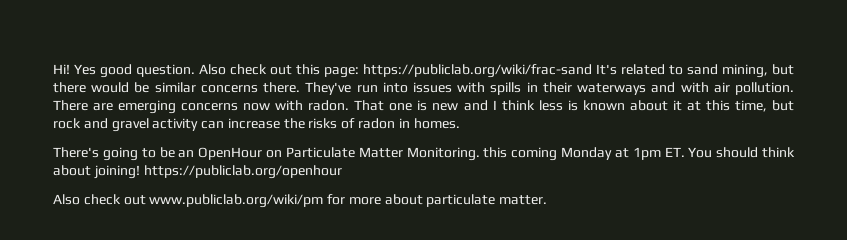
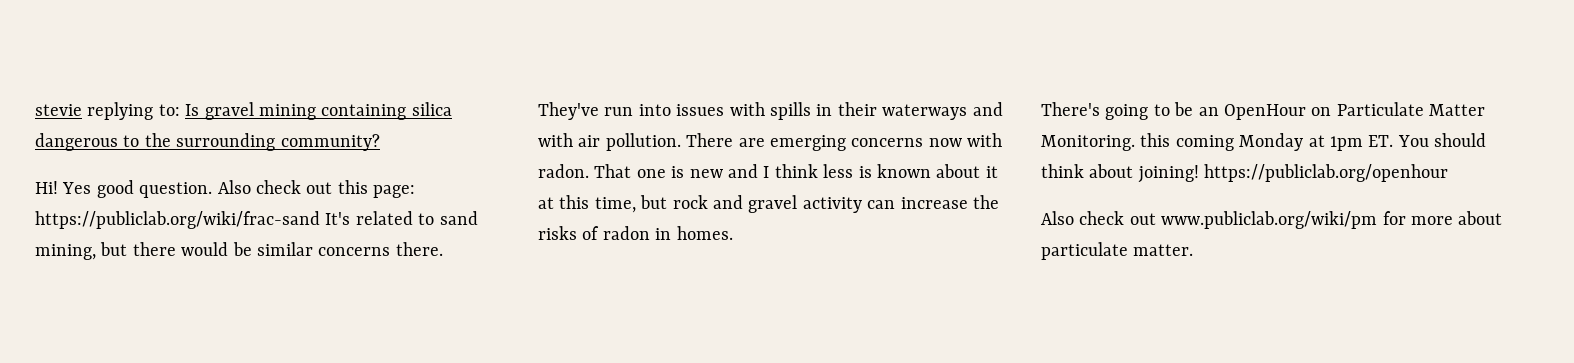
(53, 69) none -> [35,102,452,120] [35,133,380,151] stevie replying to: Is gravel mining containing silica dangerous to the surrounding community? //

